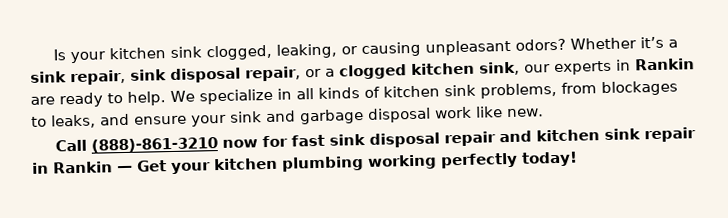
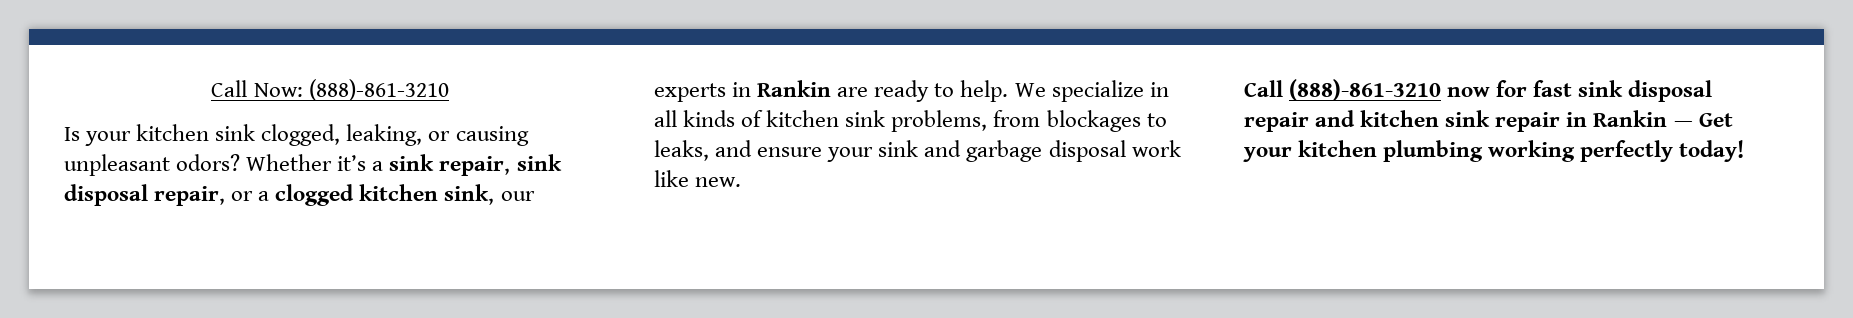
(52, 55) none -> [211,79,449,101] Call Now: (888)-861-3210 //

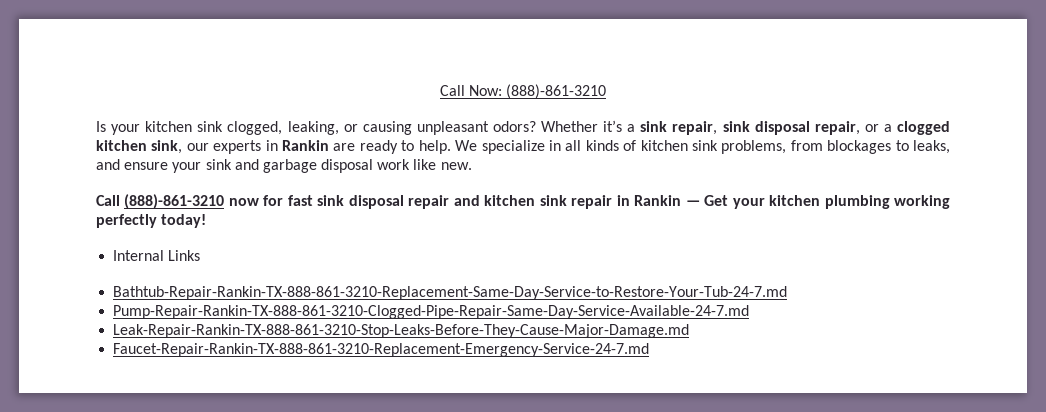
(1745, 151) none -> [113,250,201,261] [113,286,788,300] [113,305,750,319] [113,324,690,338] [113,343,650,357] // Internal Links // Bathtub-Repair-Rankin-TX-888-861-3210-Replacement-Same-Day-Service-to-Restore-Your-Tub-24-7.md // Pump-Repair-Rankin-TX-888-861-3210-Clogged-Pipe-Repair-Same-Day-Service-Available-24-7.md // Leak-Repair-Rankin-TX-888-861-3210-Stop-Leaks-Before-They-Cause-Major-Damage.md // Faucet-Repair-Rankin-TX-888-861-3210-Replacement-Emergency-Service-24-7.md

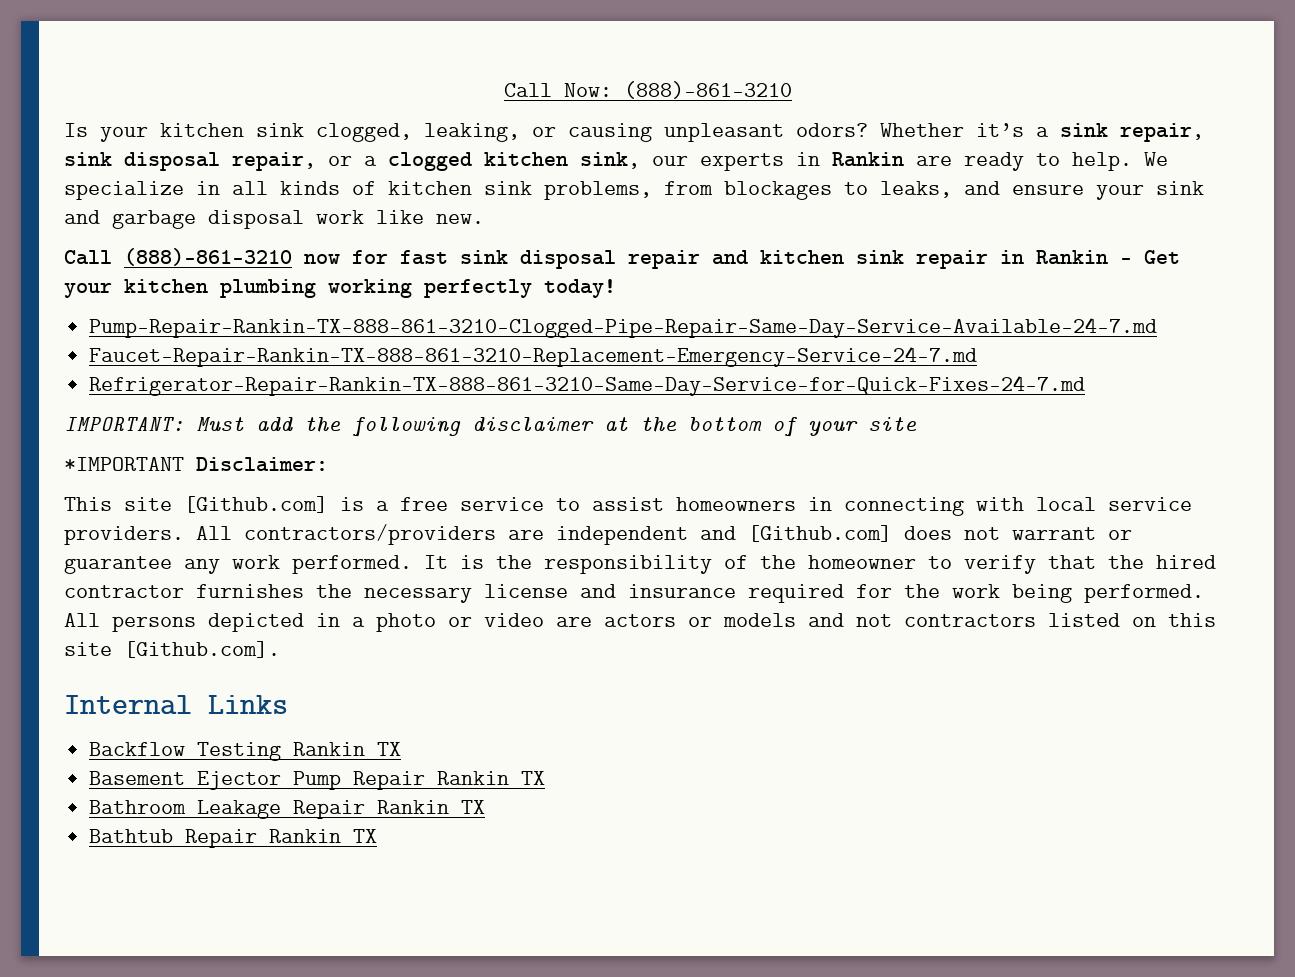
[113,250,201,261] [113,286,788,300] [113,305,750,319] [113,324,690,338] [113,343,650,357] Internal Links // Bathtub-Repair-Rankin-TX-888-861-3210-Replacement-Same-Day-Service-to-Restore-Your-Tub-24-7.md // Pump-Repair-Rankin-TX-888-861-3210-Clogged-Pipe-Repair-Same-Day-Service-Available-24-7.md // Leak-Repair-Rankin-TX-888-861-3210-Stop-Leaks-Before-They-Cause-Major-Damage.md // Faucet-Repair-Rankin-TX-888-861-3210-Replacement-Emergency-Service-24-7.md -> [89,317,1158,338] [89,346,978,367] [89,375,1086,396] [64,417,917,437] [64,457,328,472] [64,496,1192,516] [64,524,1132,545] [64,555,1216,574] [64,584,1204,603] [64,613,1216,632] [64,641,280,658] [64,695,288,715] [89,742,402,761] [89,771,546,790] [89,800,486,819] [89,829,378,848] Pump-Repair-Rankin-TX-888-861-3210-Clogged-Pipe-Repair-Same-Day-Service-Available-24-7.md // Faucet-Repair-Rankin-TX-888-861-3210-Replacement-Emergency-Service-24-7.md // Refrigerator-Repair-Rankin-TX-888-861-3210-Same-Day-Service-for-Quick-Fixes-24-7.md // IMPORTANT: Must add the following disclaimer at the bottom of your site // *IMPORTANT Disclaimer: // This site [Github.com] is a free service to assist homeowners in connecting with local service providers. All contractors/providers are independent and [Github.com] does not warrant or guarantee any work performed. It is the responsibility of the homeowner to verify that the hired contractor furnishes the necessary license and insurance required for the work being performed. All persons depicted in a photo or video are actors or models and not contractors listed on this site [Github.com]. // Internal Links // Backflow Testing Rankin TX // Basement Ejector Pump Repair Rankin TX // Bathroom Leakage Repair Rankin TX // Bathtub Repair Rankin TX

